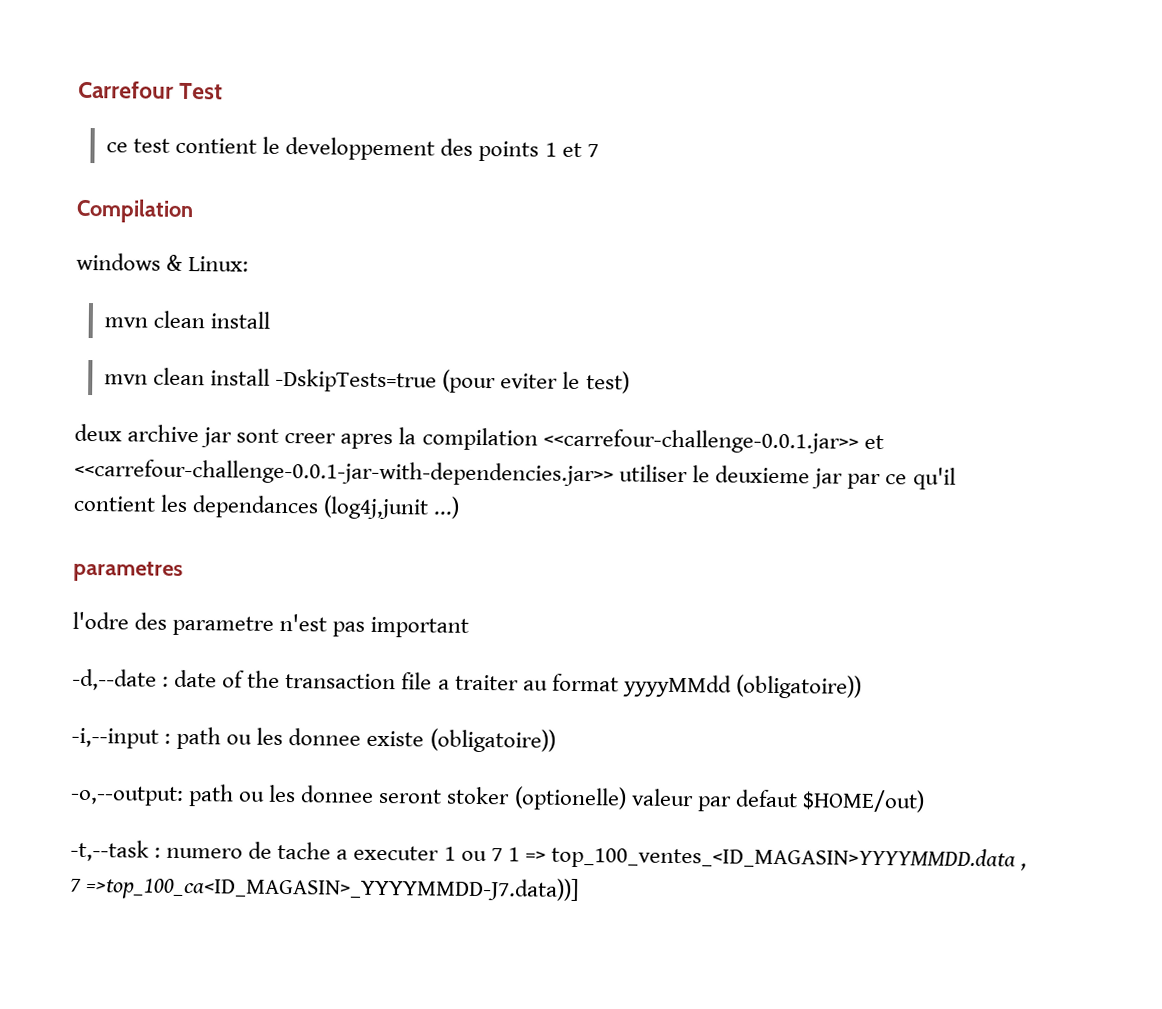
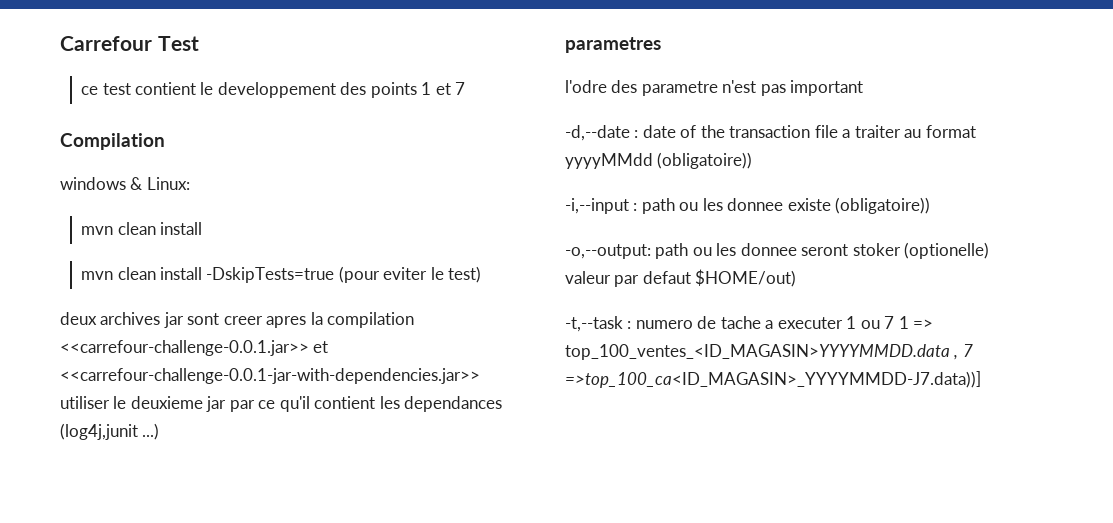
[127,424,200,443] archive -> [100,312,161,325] archives

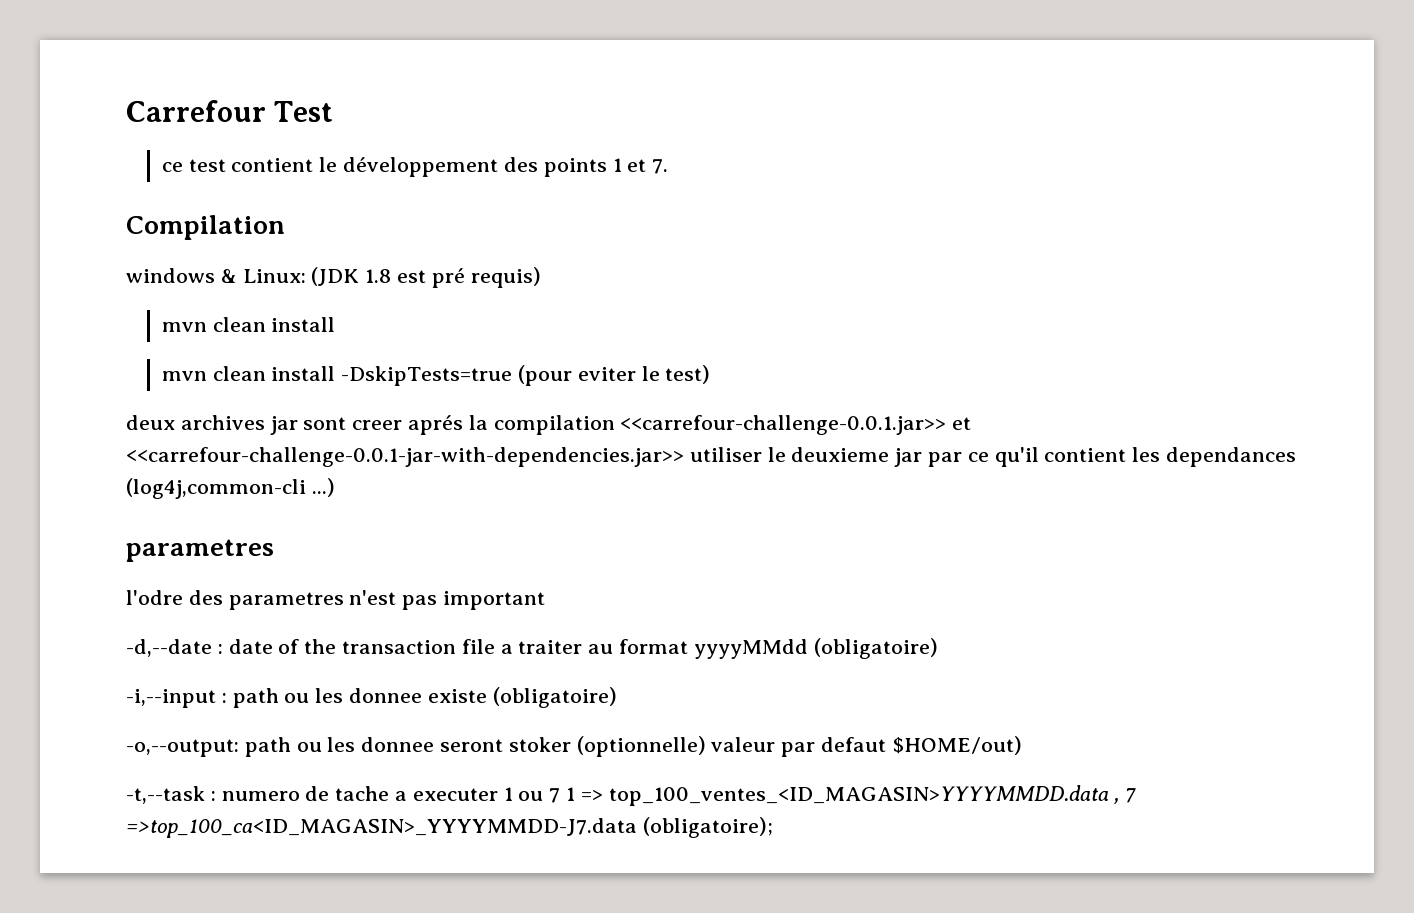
[217,82,336,98] developpement -> [343,157,499,177] développement
[455,82,466,95] 7 -> [652,159,669,174] 7.
(190, 183) none -> [311,267,541,288] (JDK 1.8 est pré requis)
[266,316,307,328] apres -> [408,415,464,435] aprés
[60,423,138,440] (log4j,junit -> [126,478,306,499] (log4j,common-cli
[641,81,718,96] parametre -> [228,592,344,610] parametres
[657,152,753,169] (obligatoire)) -> [813,638,938,659] (obligatoire)
[835,197,931,214] (obligatoire)) -> [492,687,617,708] (obligatoire)
[904,242,990,259] (optionelle) -> [576,736,706,757] (optionnelle)
[565,371,981,388] =>top_100_ca<ID_MAGASIN>_YYYYMMDD-J7.data))] -> [126,817,773,838] =>top_100_ca<ID_MAGASIN>_YYYYMMDD-J7.data (obligatoire);

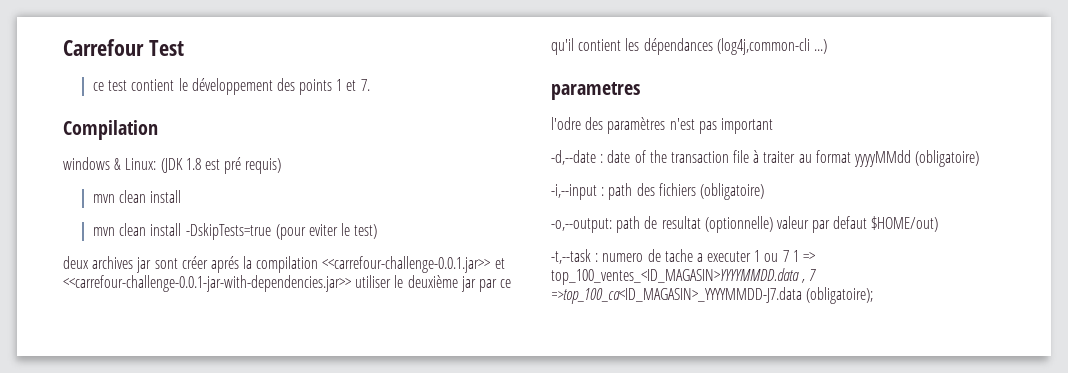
[352,420,403,430] creer -> [181,256,208,269] créer
[791,447,890,462] deuxieme -> [407,275,458,288] deuxième
[1166,447,1297,467] dependances -> [643,38,713,55] dépendances
[228,592,344,610] parametres -> [607,117,666,134] paramètres
[500,644,513,654] a -> [753,150,760,163] à
[284,688,487,703] ou les donnee existe -> [636,183,696,196] des fichiers
[296,737,571,752] ou les donnee seront stoker -> [644,216,701,229] de resultat

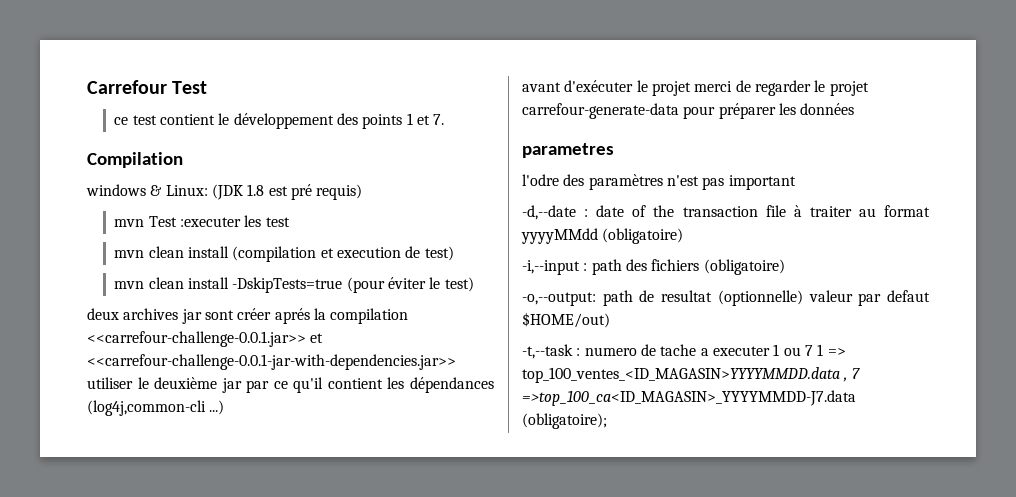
[119,190,182,203] clean install -> [148,215,290,227] [114,246,454,262] Test :executer les test // mvn clean install (compilation et execution de test)
[308,224,338,236] eviter -> [387,277,426,289] éviter
(827, 46) none -> [522,80,869,96] [522,103,855,119] // avant d'exécuter le projet merci de regarder le projet carrefour-generate-data pour préparer les données

